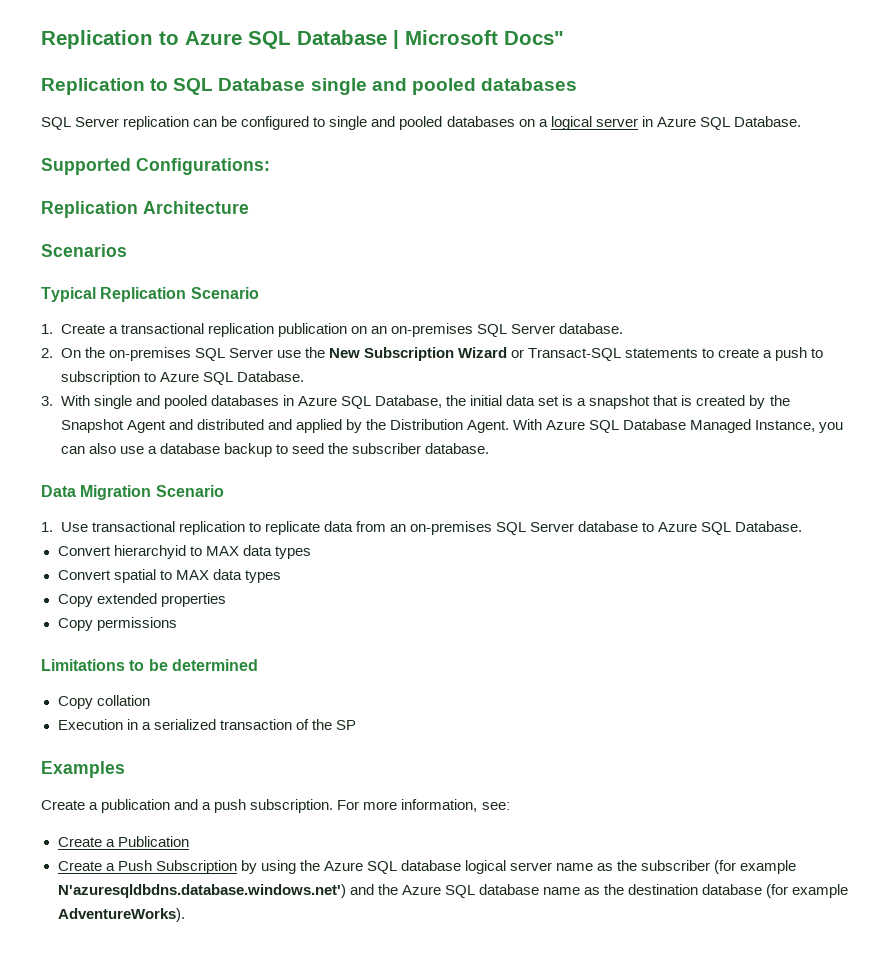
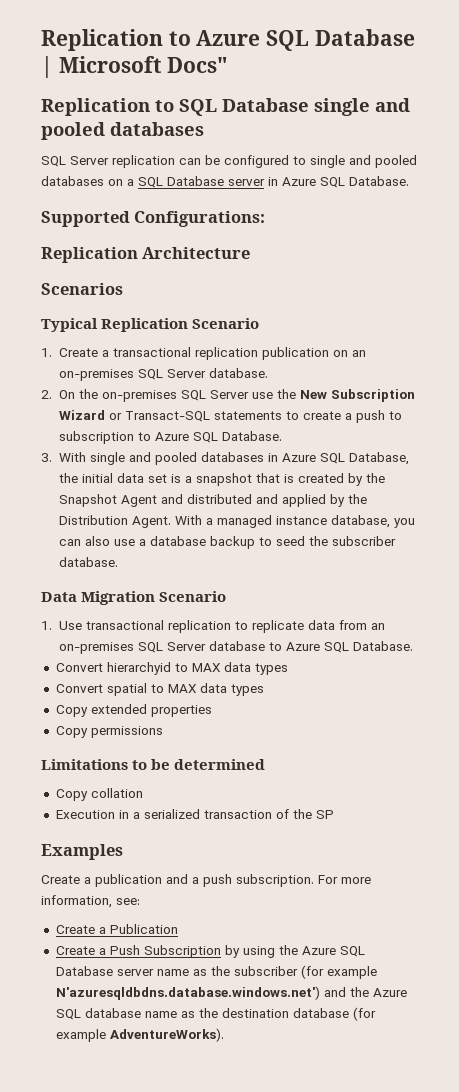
[550,116,592,130] logical -> [138,176,224,188] SQL Database
[546,419,816,433] Azure SQL Database Managed Instance, -> [205,515,390,528] a managed instance database,
[400,860,507,874] database logical -> [55,966,113,976] Database

